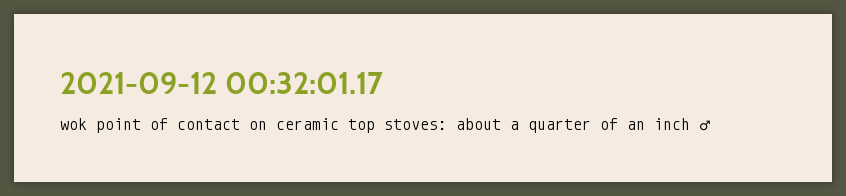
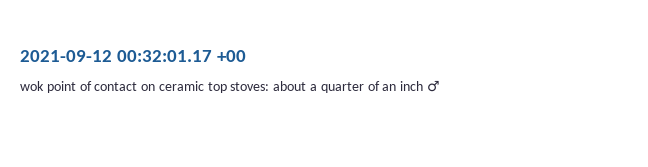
(384, 83) none -> [217,50,247,62] +00

